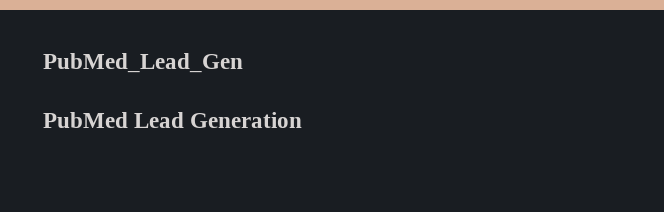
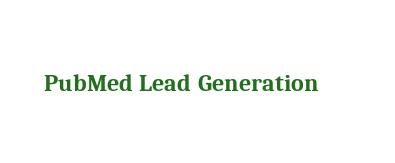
[43,53,243,73] PubMed_Lead_Gen // -> (44, 82) none

